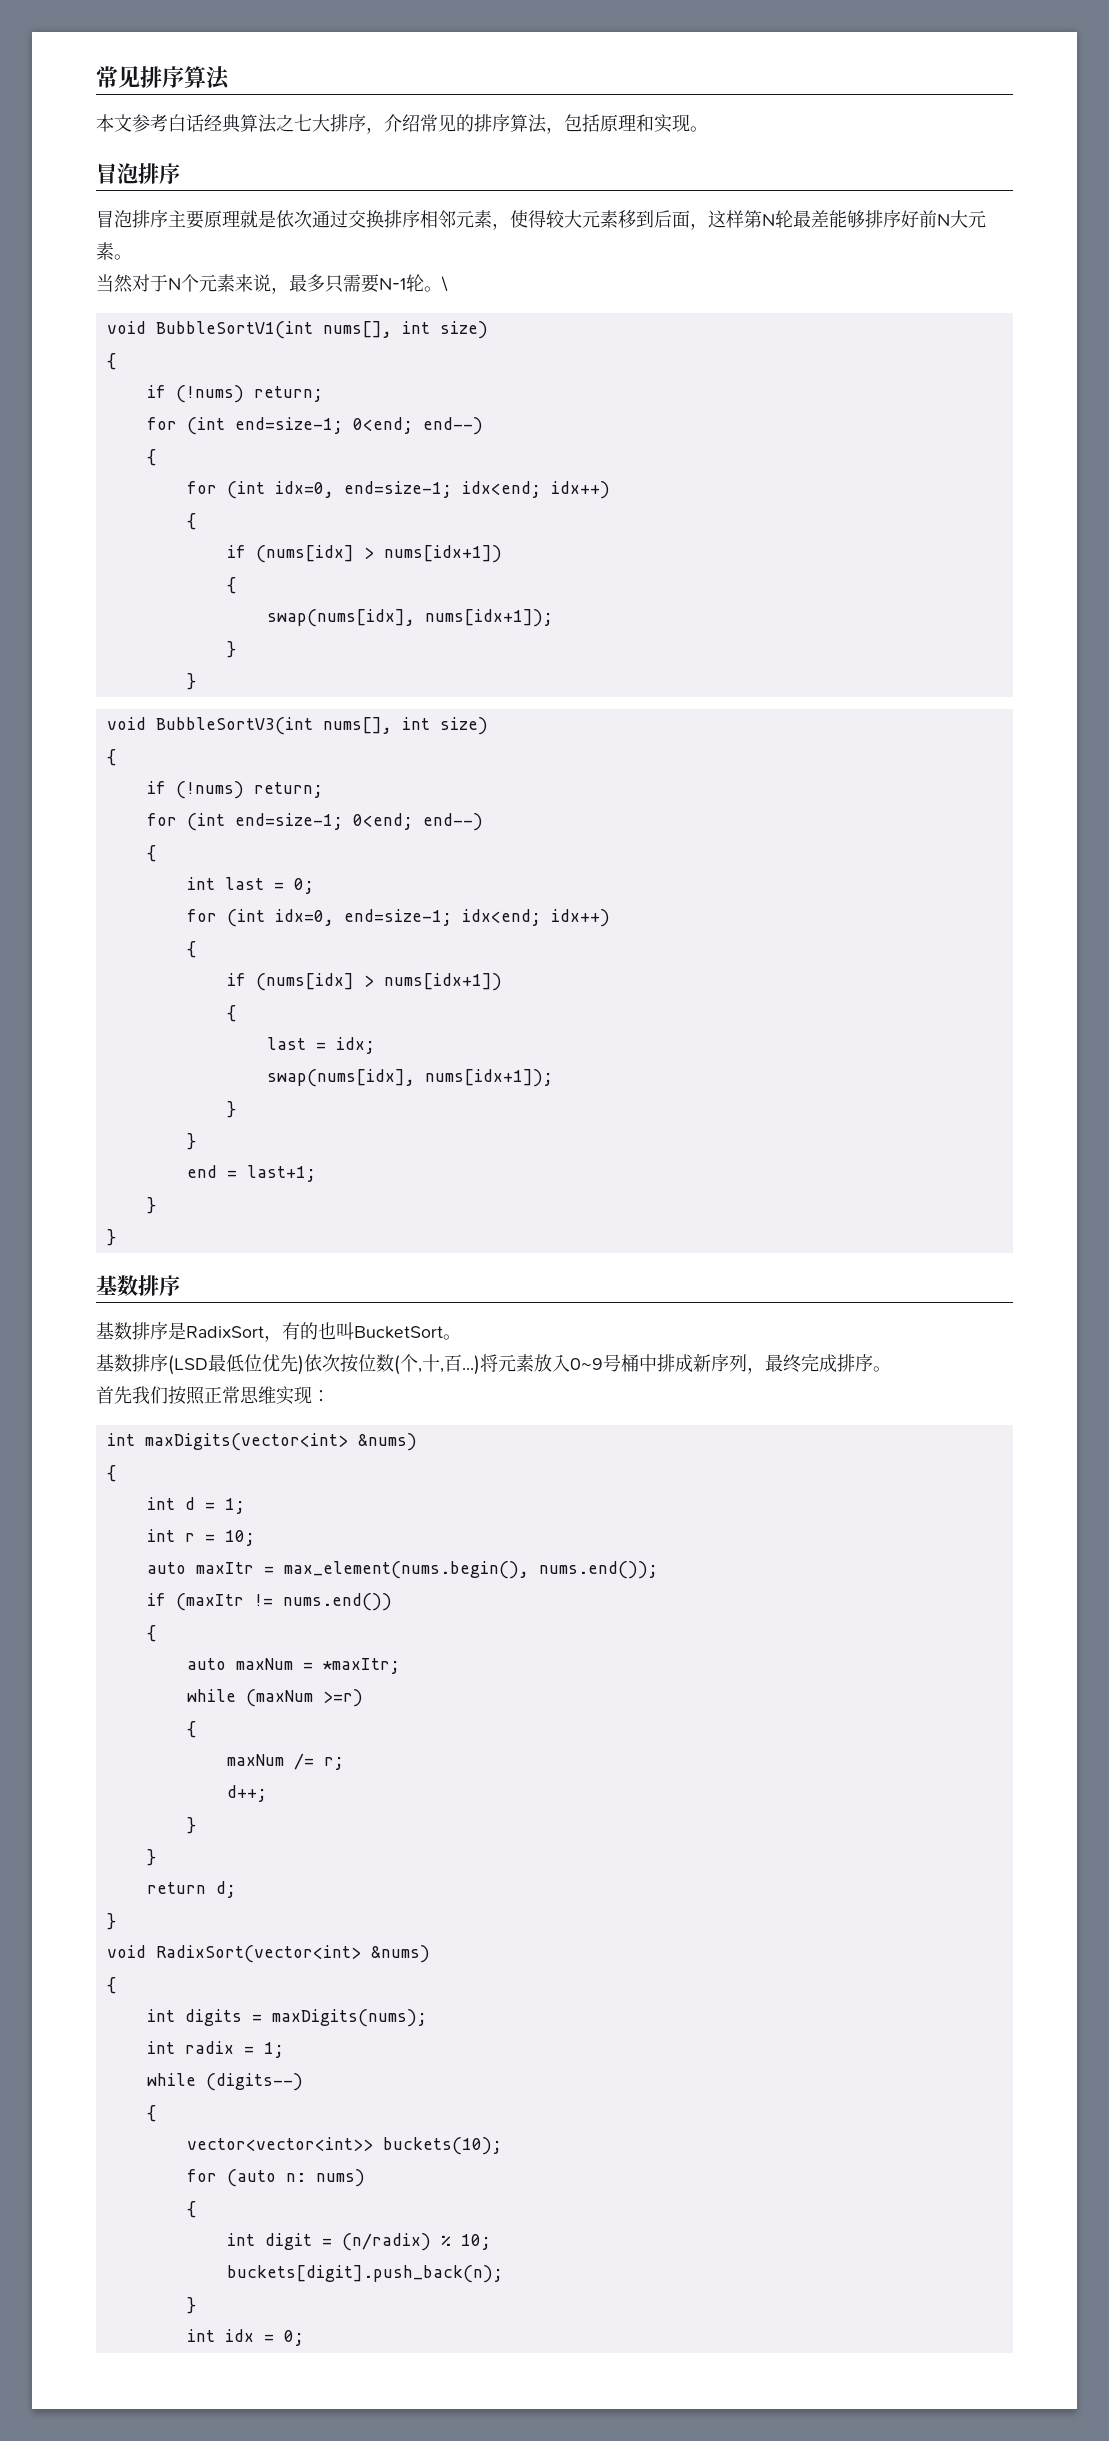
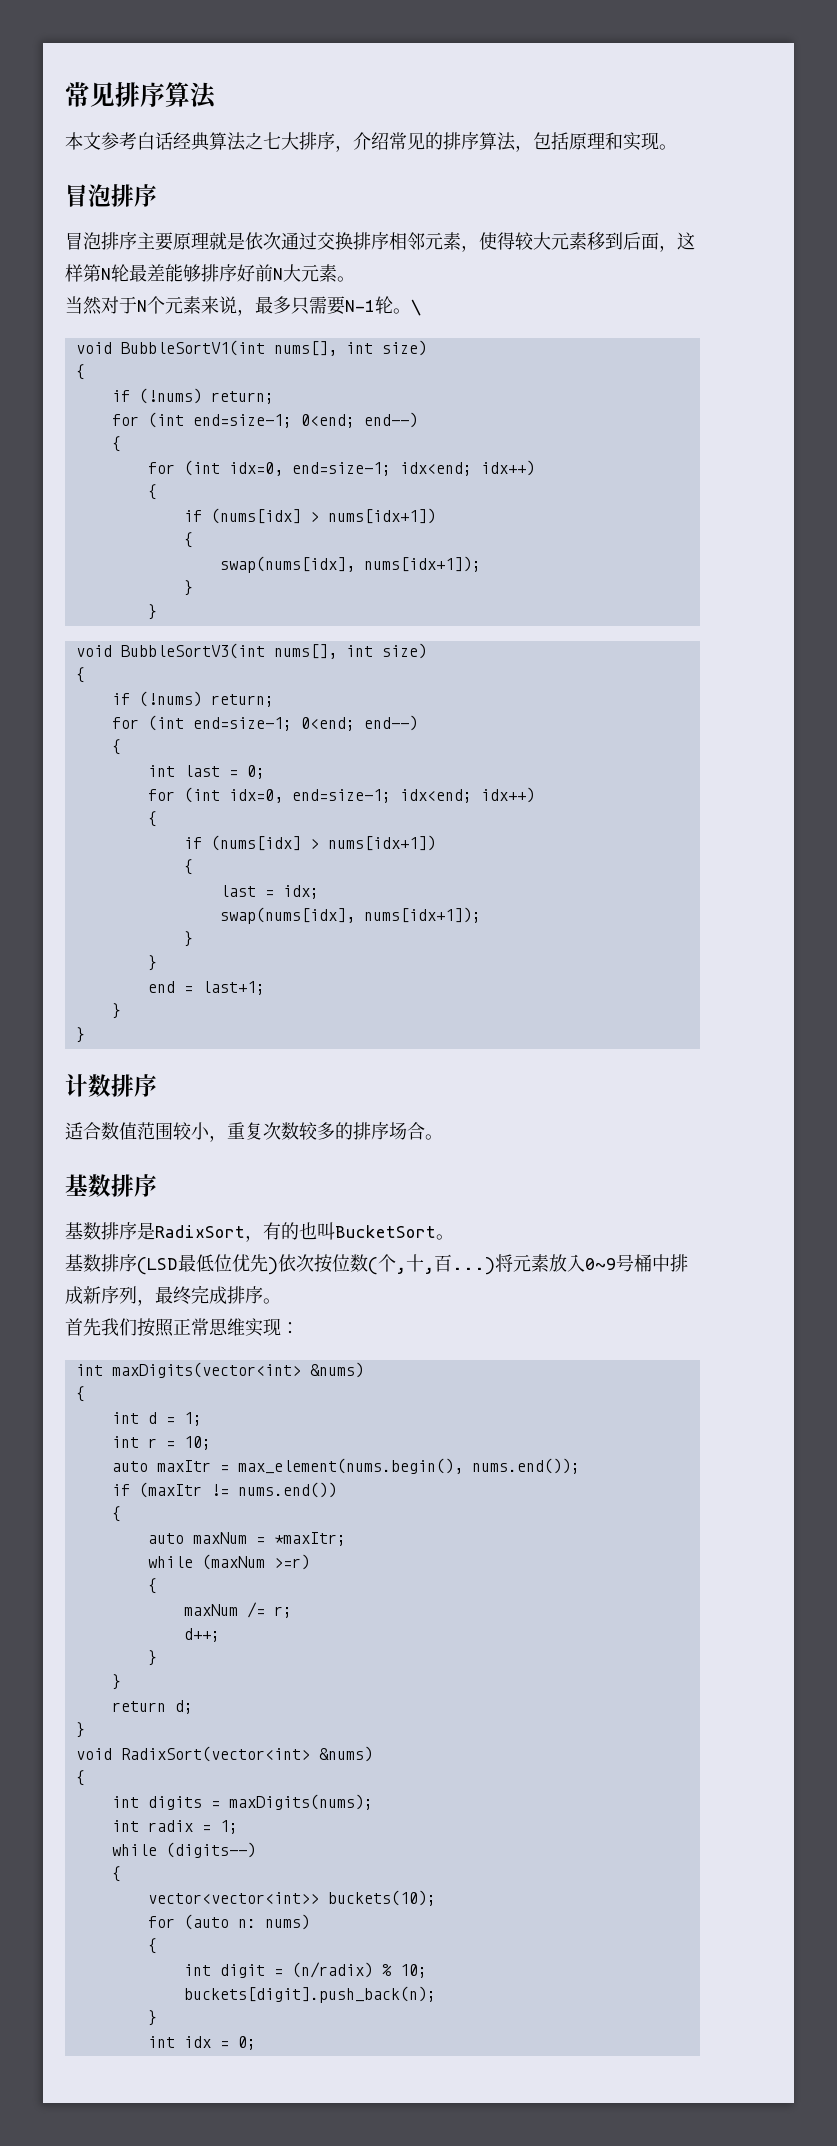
(116, 1237) none -> [65,1074,157,1097] [65,1122,443,1142] // 计数排序 // 适合数值范围较小，重复次数较多的排序场合。

